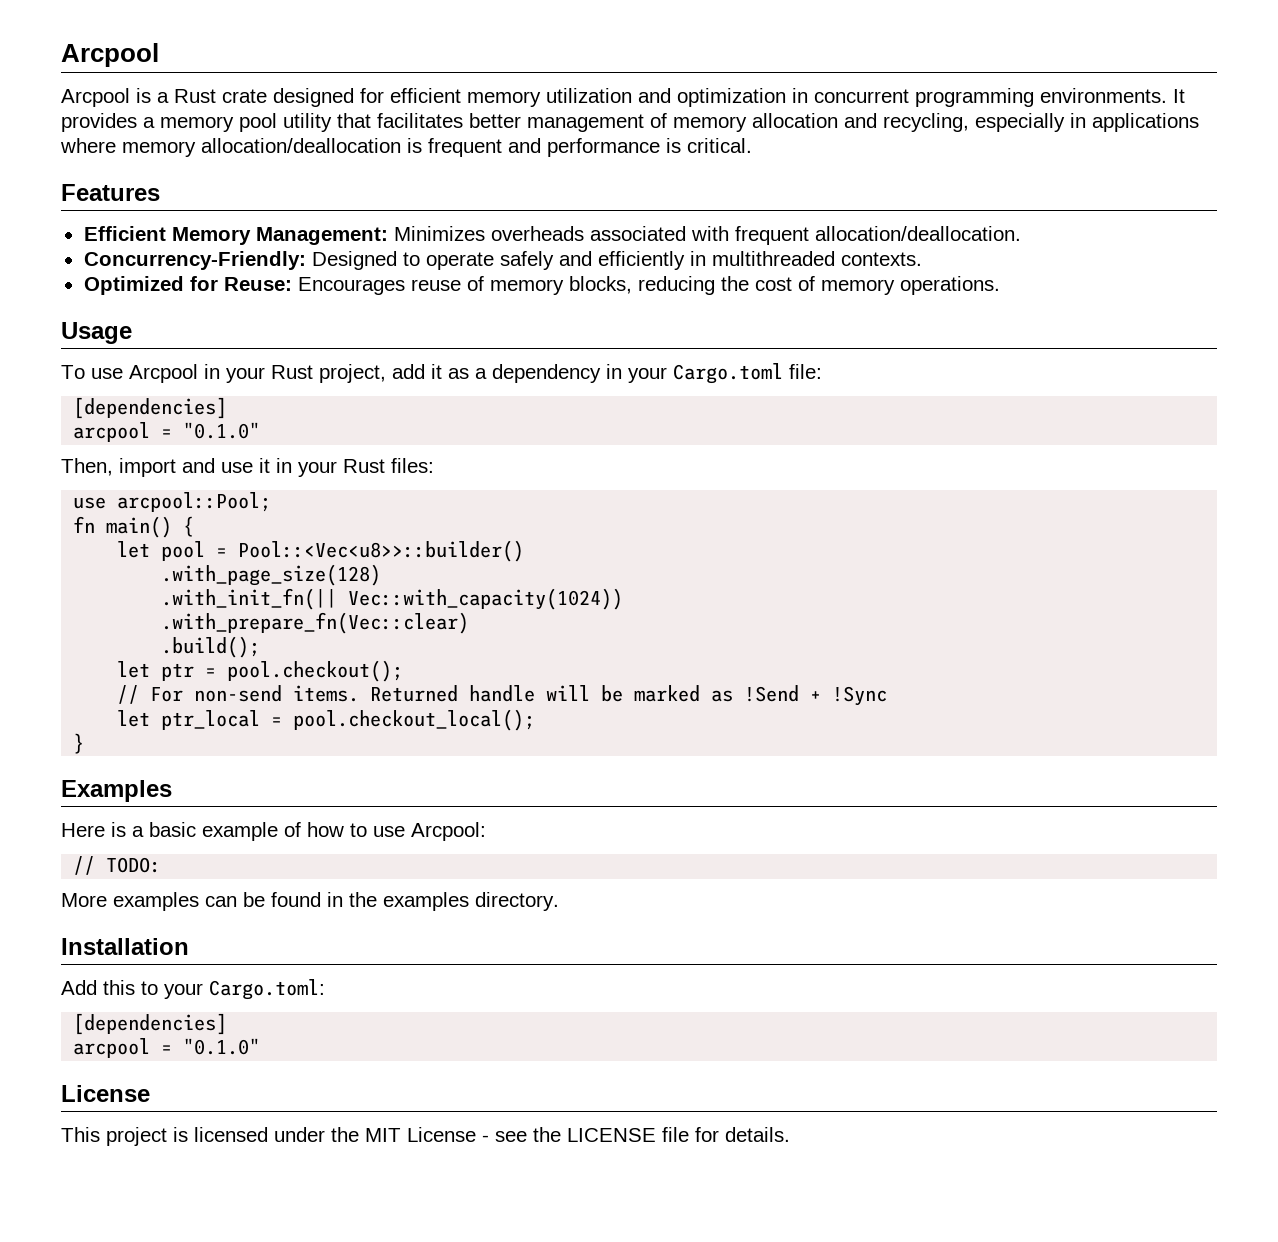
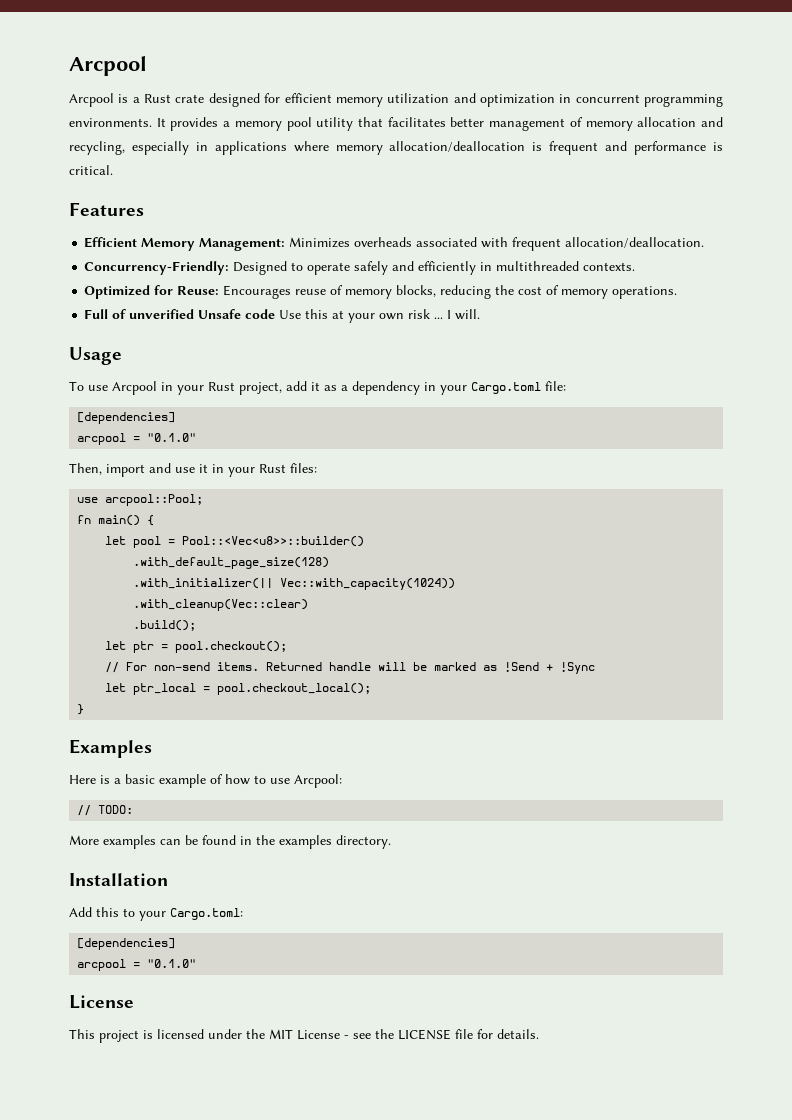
(1000, 285) none -> [84,309,481,323] // Full of unverified Unsafe code Use this at your own risk ... I will.
[161,564,382,586] [161,588,338,610] .with_page_size(128) // .with_init_fn(|| -> [133,557,330,569] [133,578,274,589] .with_default_page_size(128) // .with_initializer(||
[161,612,470,634] .with_prepare_fn(Vec::clear) -> [133,599,309,611] .with_cleanup(Vec::clear)

